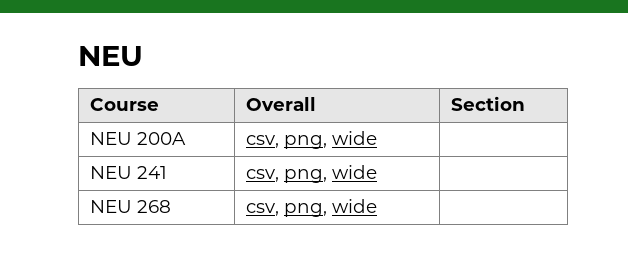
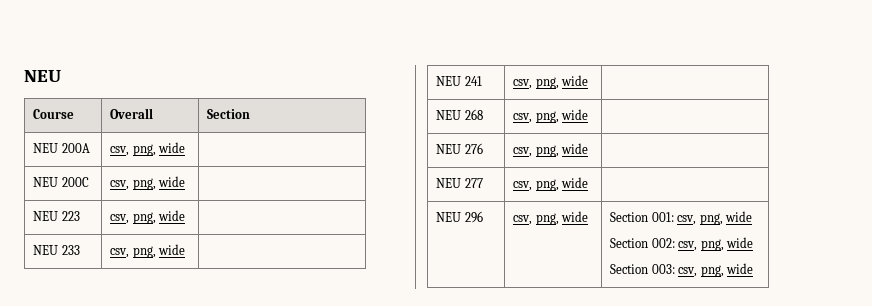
(378, 138) none -> [33,177,89,187] [110,176,186,190] [33,211,80,221] [110,210,186,224] [33,245,80,255] [110,244,186,258] // NEU 200C | csv, png, wide | // NEU 223 | csv, png, wide | // NEU 233 | csv, png, wide |
(378, 206) none -> [436,143,483,154] [513,143,589,157] [436,178,483,188] [513,177,589,191] [436,211,483,223] [513,211,589,225] [610,211,753,225] [610,237,754,251] [610,263,754,277] // NEU 276 | csv, png, wide | // NEU 277 | csv, png, wide | // NEU 296 | csv, png, wide | Section 001: csv, png, wide // Section 002: csv, png, wide // Section 003: csv, png, wide

